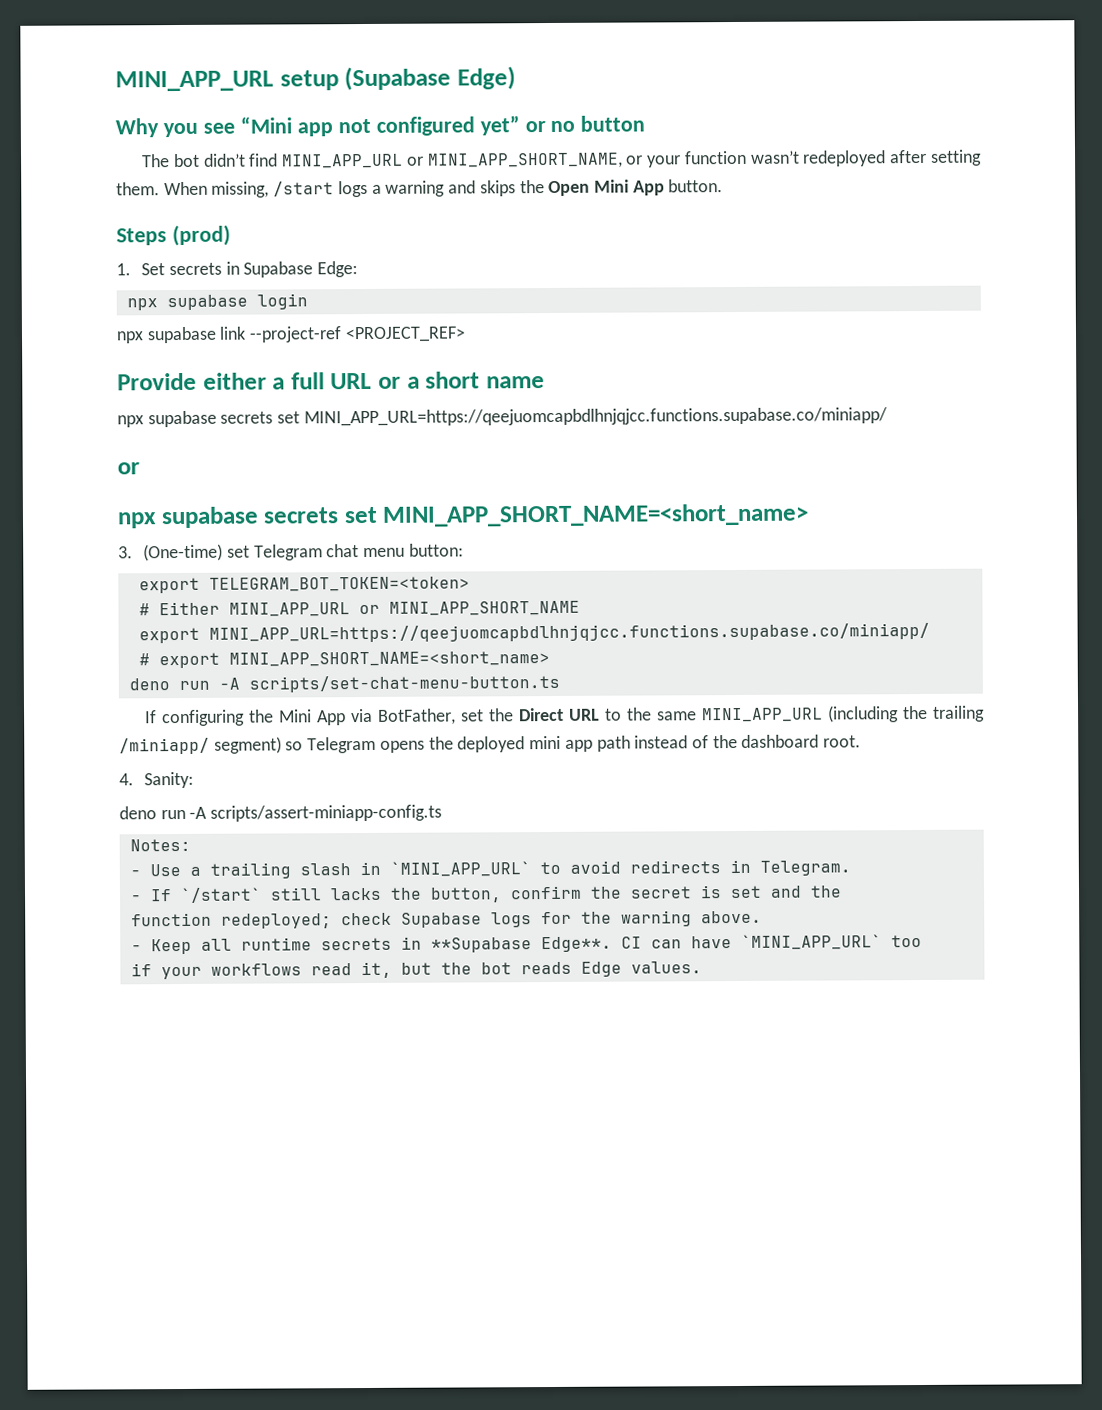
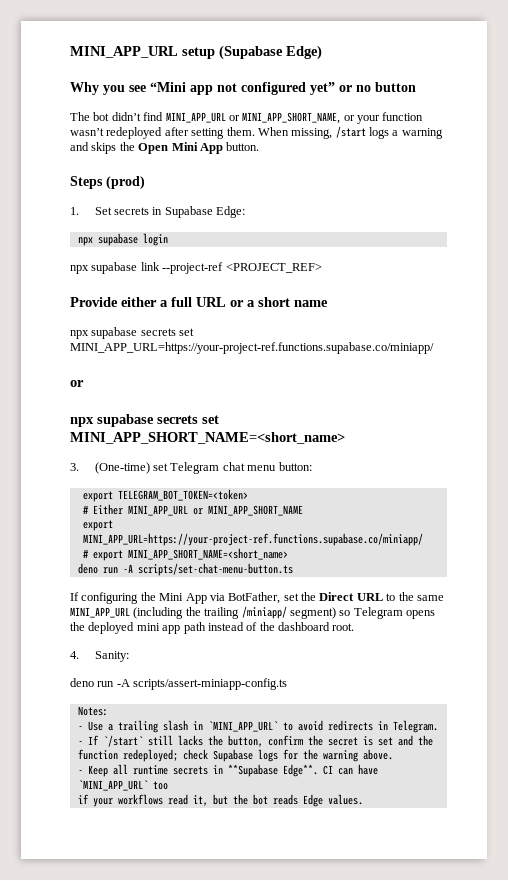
[303,407,888,427] MINI_APP_URL=https://qeejuomcapbdlhnjqjcc.functions.supabase.co/miniapp/ -> [70,342,434,354] MINI_APP_URL=https://your-project-ref.functions.supabase.co/miniapp/
[208,622,930,643] MINI_APP_URL=https://qeejuomcapbdlhnjqjcc.functions.supabase.co/miniapp/ -> [82,533,423,546] MINI_APP_URL=https://your-project-ref.functions.supabase.co/miniapp/

